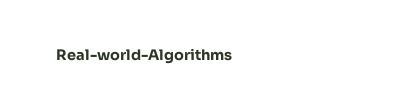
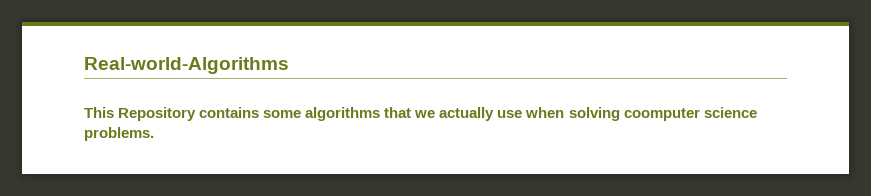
(232, 56) none -> [84,107,757,121] [84,127,154,141] // This Repository contains some algorithms that we actually use when solving coomputer science problems.

